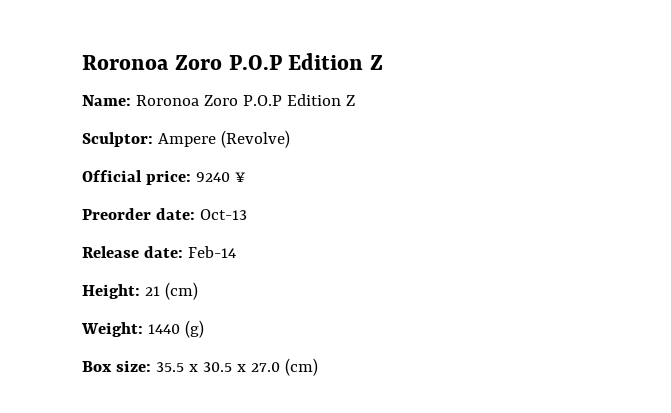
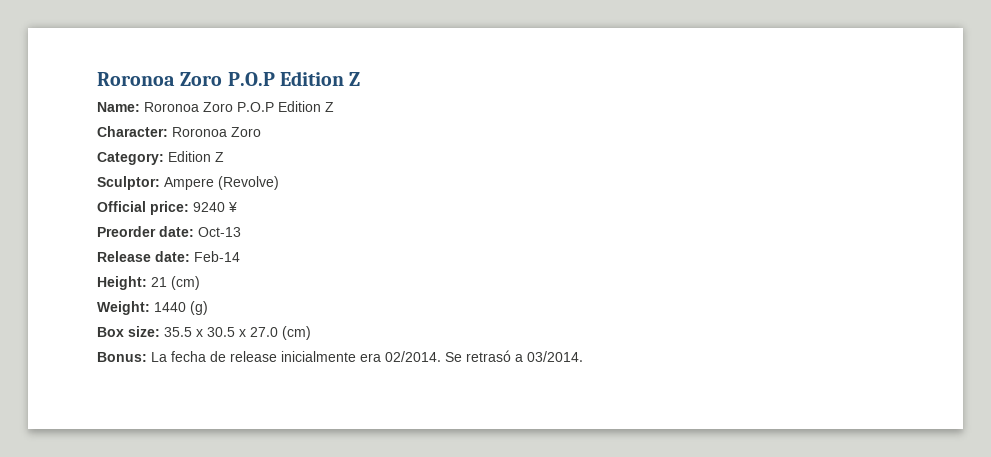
(355, 100) none -> [97,126,261,137] [97,151,224,165] // Character: Roronoa Zoro // Category: Edition Z
(318, 367) none -> [97,350,583,362] // Bonus: La fecha de release inicialmente era 02/2014. Se retrasó a 03/2014.

